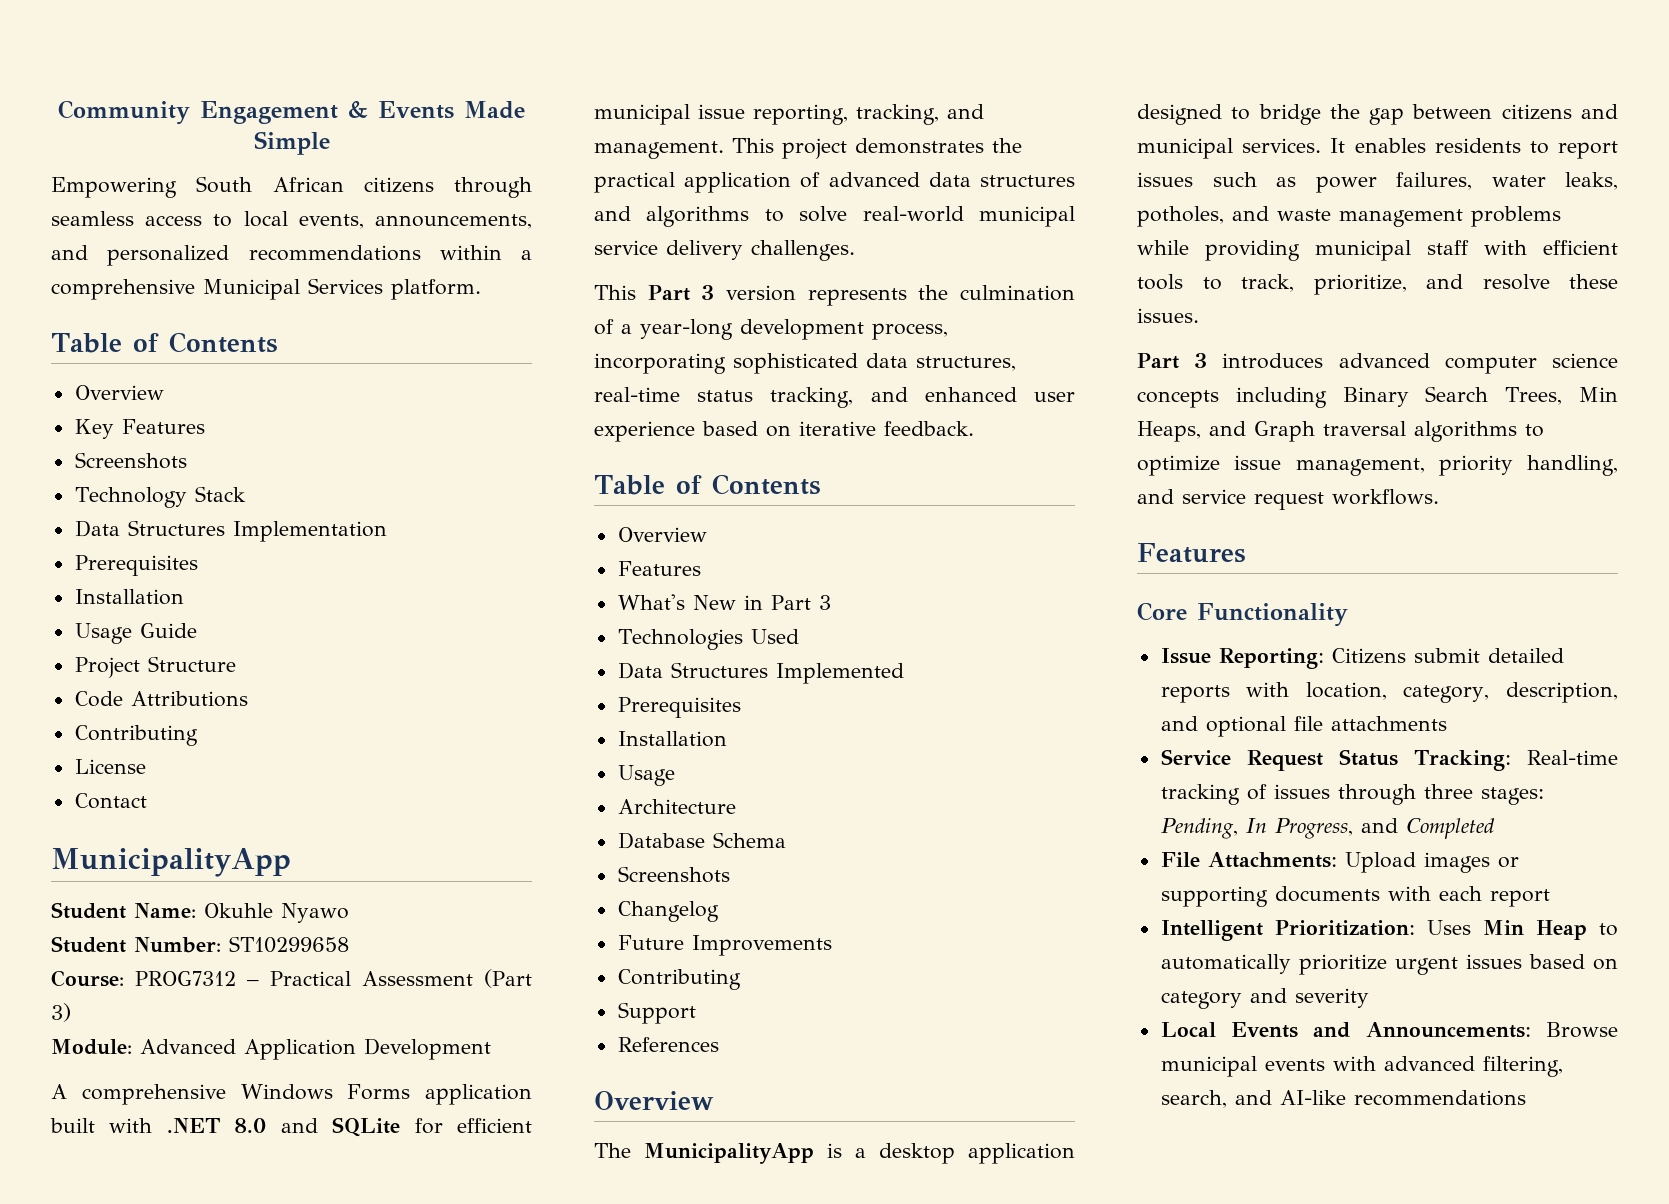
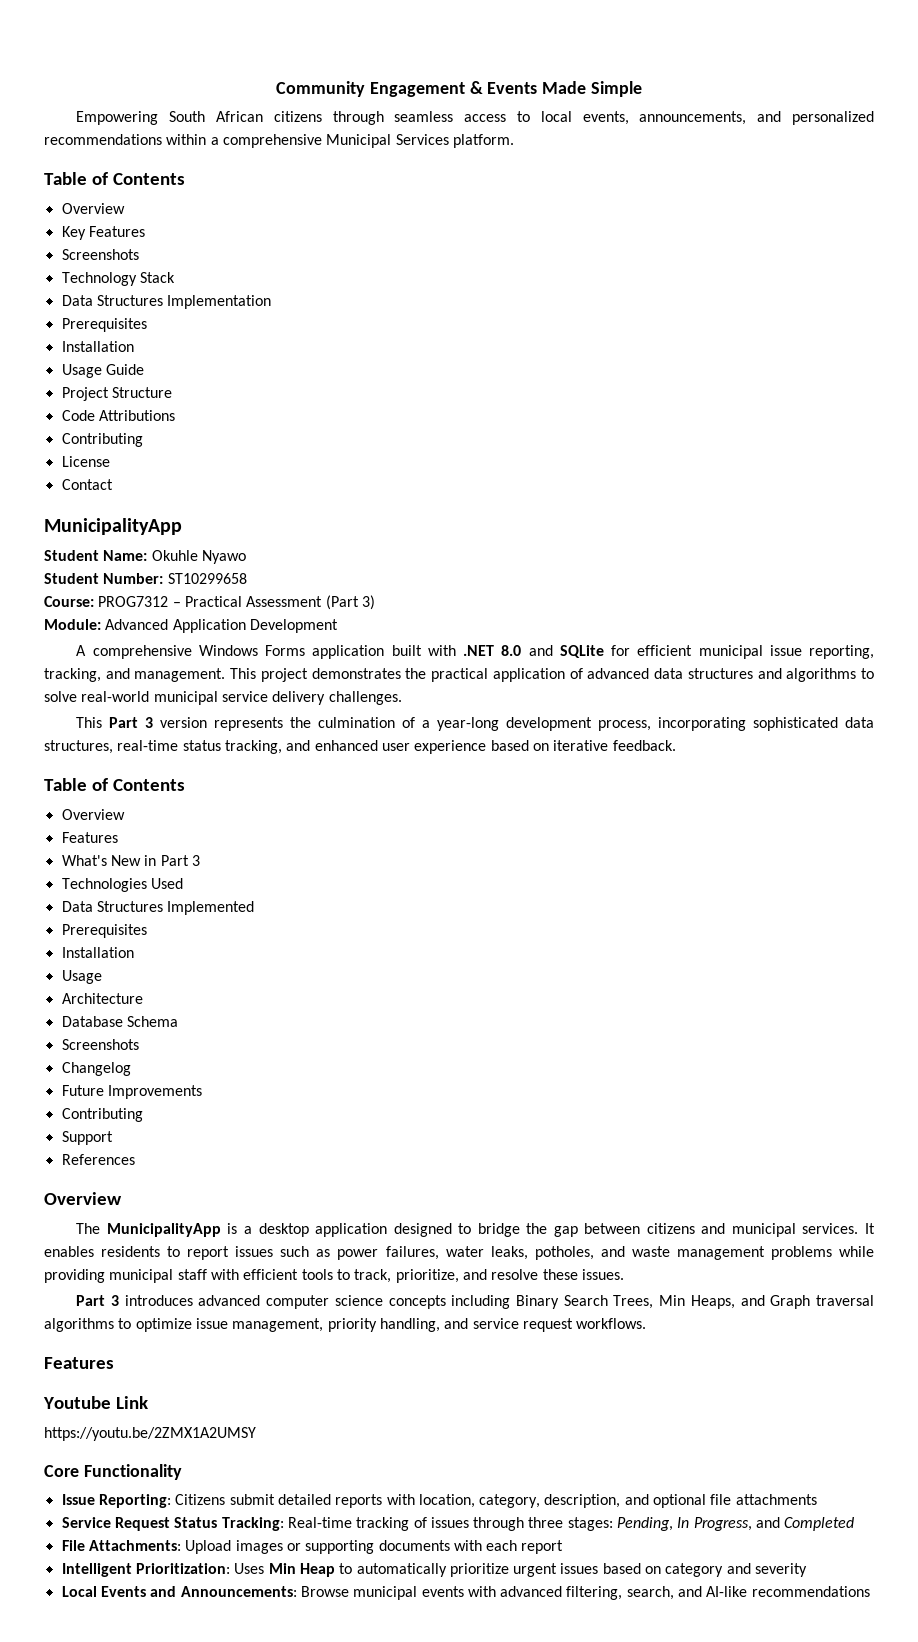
(1246, 553) none -> [43,1396,148,1409] [44,1427,256,1441] // Youtube Link // https://youtu.be/2ZMX1A2UMSY

